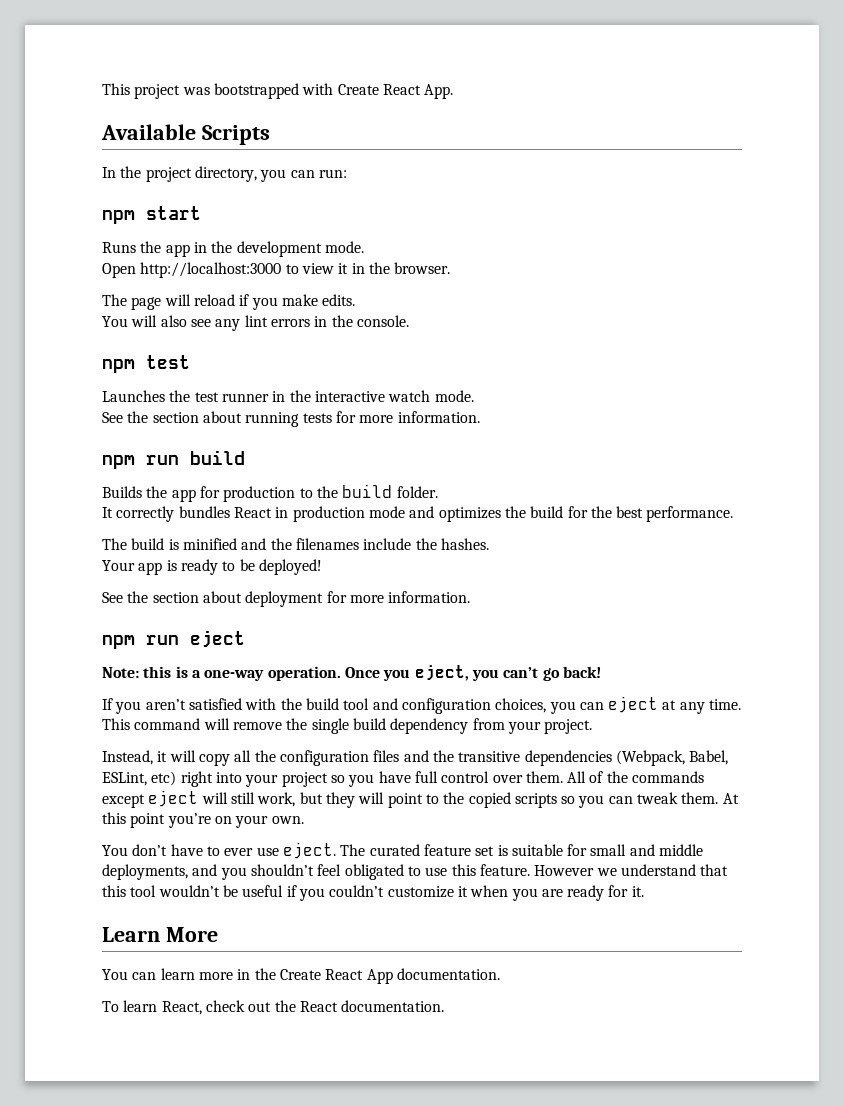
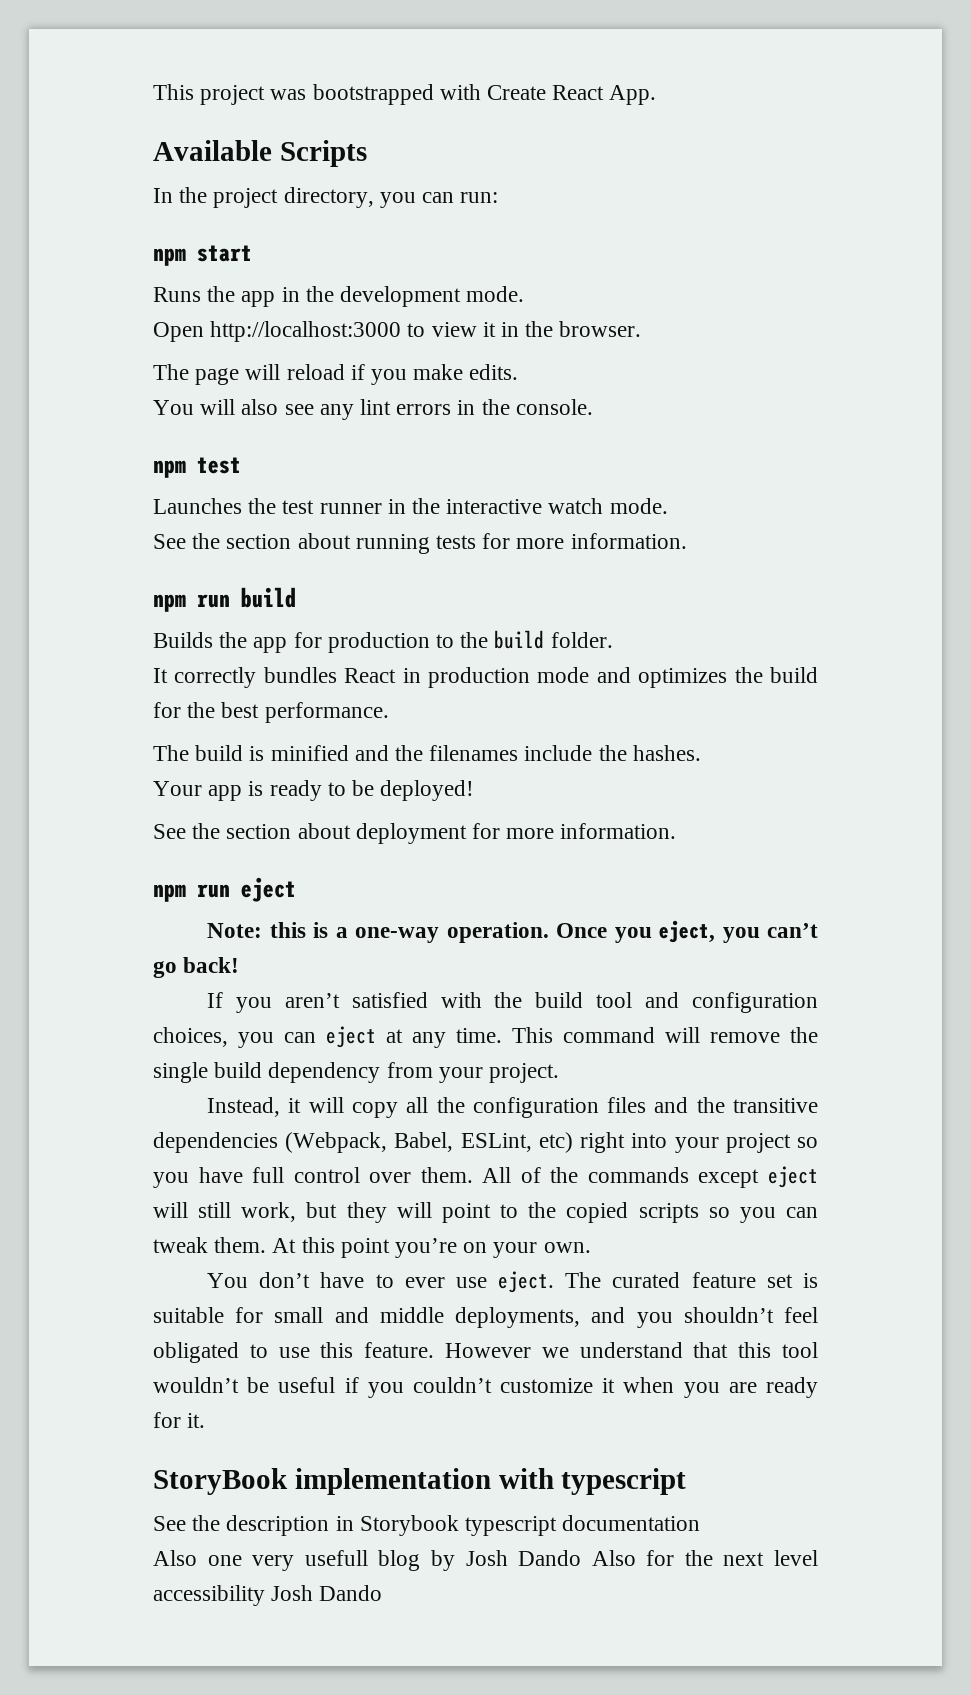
[102,927,218,942] [102,968,500,984] [102,1000,445,1015] Learn More // You can learn more in the Create React App documentation. // To learn React, check out the React documentation. -> [153,1468,687,1495] [153,1515,701,1536] [153,1550,819,1571] [153,1585,383,1606] StoryBook implementation with typescript // See the description in Storybook typescript documentation // Also one very usefull blog by Josh Dando Also for the next level accessibility Josh Dando

